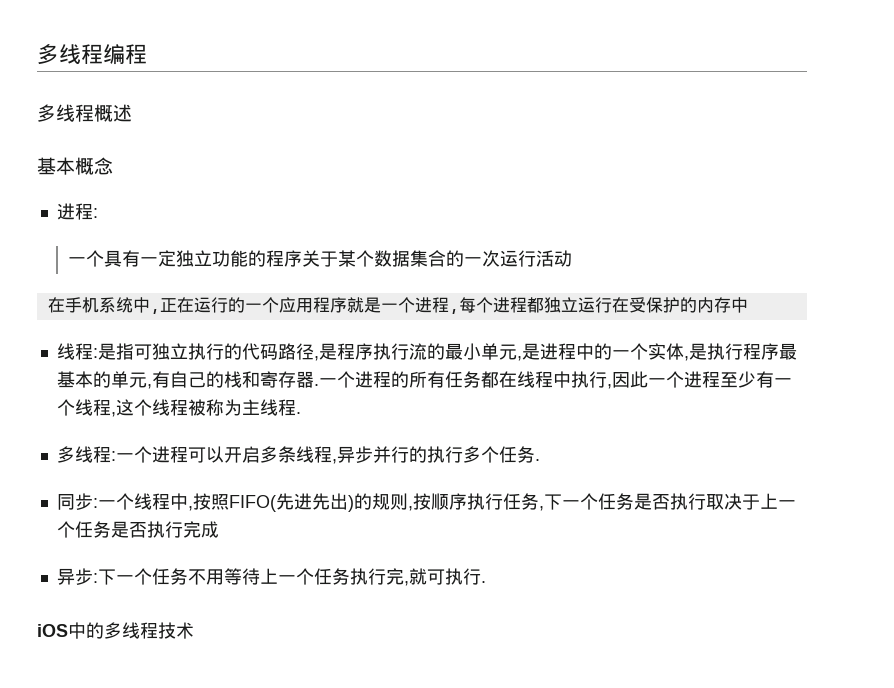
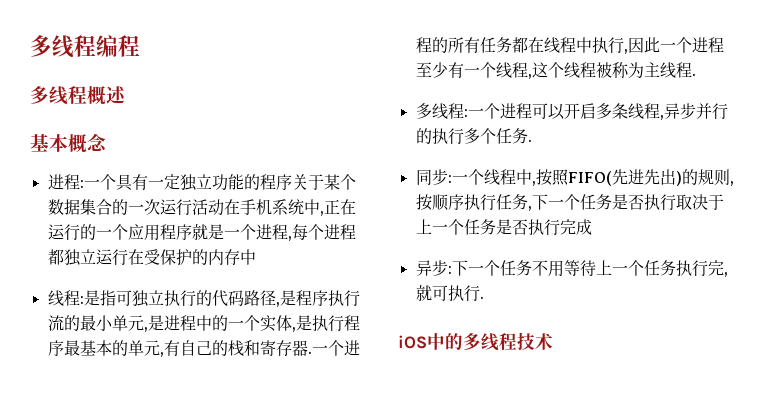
(98, 213) // -> (84, 184) none
(573, 258) // -> (224, 207) none

